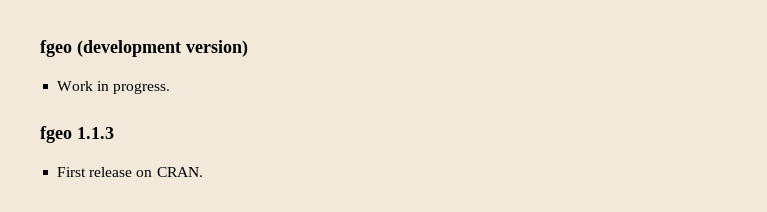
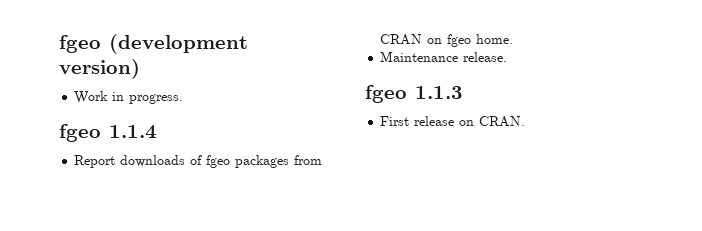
(171, 88) none -> [59,124,157,142] [74,155,323,168] [380,34,514,47] [380,51,508,62] // fgeo 1.1.4 // Report downloads of fgeo packages from CRAN on fgeo home. // Maintenance release.

